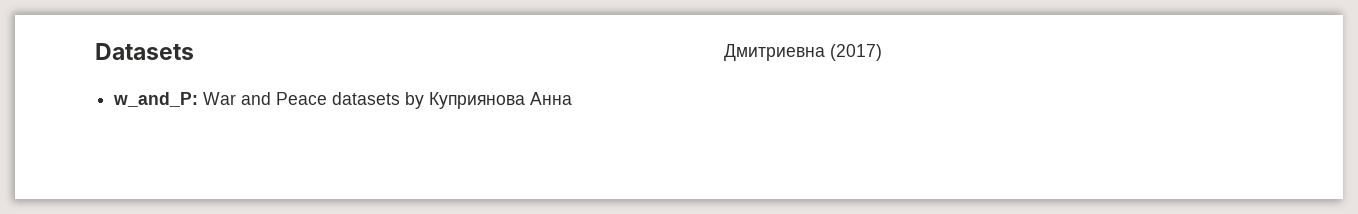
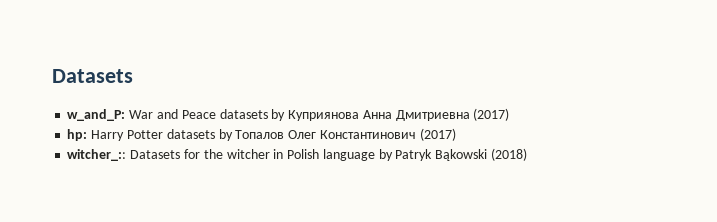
(883, 52) none -> [67,128,456,141] [67,148,527,161] // hp: Harry Potter datasets by Топалов Олег Константинович (2017) // witcher_:: Datasets for the witcher in Polish language by Patryk Bąkowski (2018)

